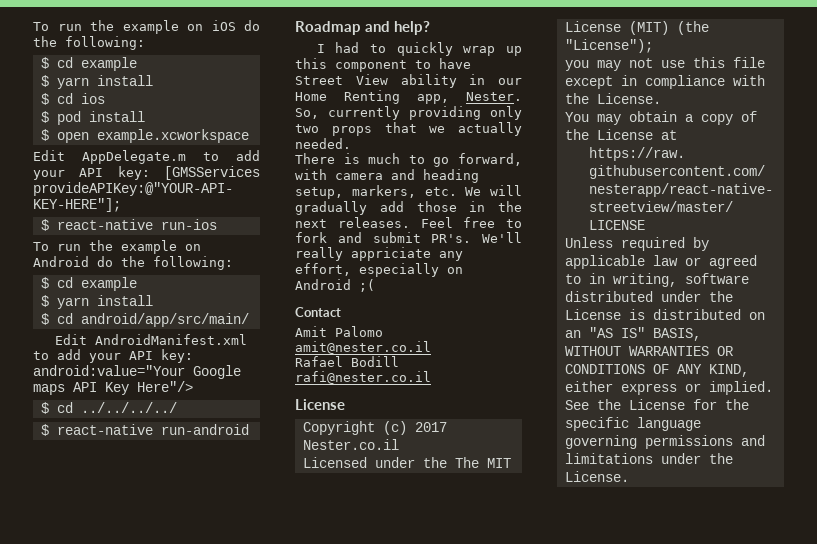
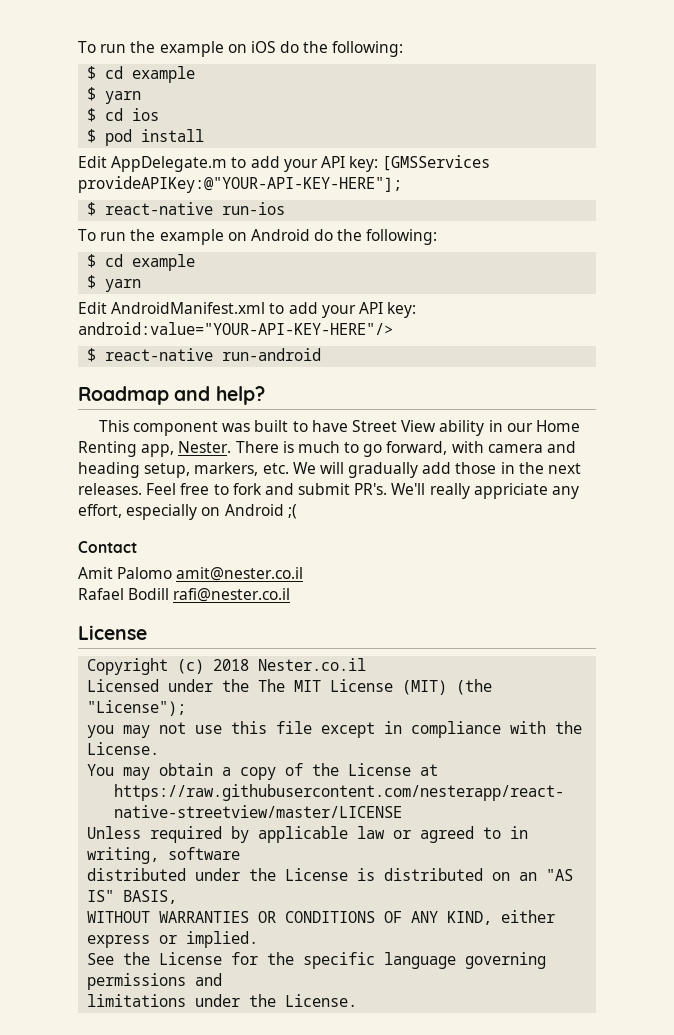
[96,75,153,86] install -> (142, 97) none
[40,129,249,143] // $ open example.xcworkspace -> (205, 135) none
[96,295,153,306] [40,313,249,327] install // $ cd android/app/src/main/ -> (142, 285) none
[33,365,241,379] [33,381,193,395] [40,402,177,414] android:value="Your Google maps API Key Here"/> // $ cd ../../../../ -> [78,322,393,335] android:value="YOUR-API-KEY-HERE"/>
[316,42,522,56] [295,58,407,72] I had to quickly wrap up this component -> [98,420,289,436] This component was built
[295,106,522,120] [295,122,522,136] [295,138,351,149] So, currently providing only two props that we actually needed. // -> (232, 447) none
[414,422,447,432] 2017 -> [213,659,250,671] 2018

